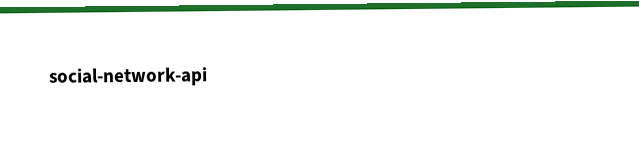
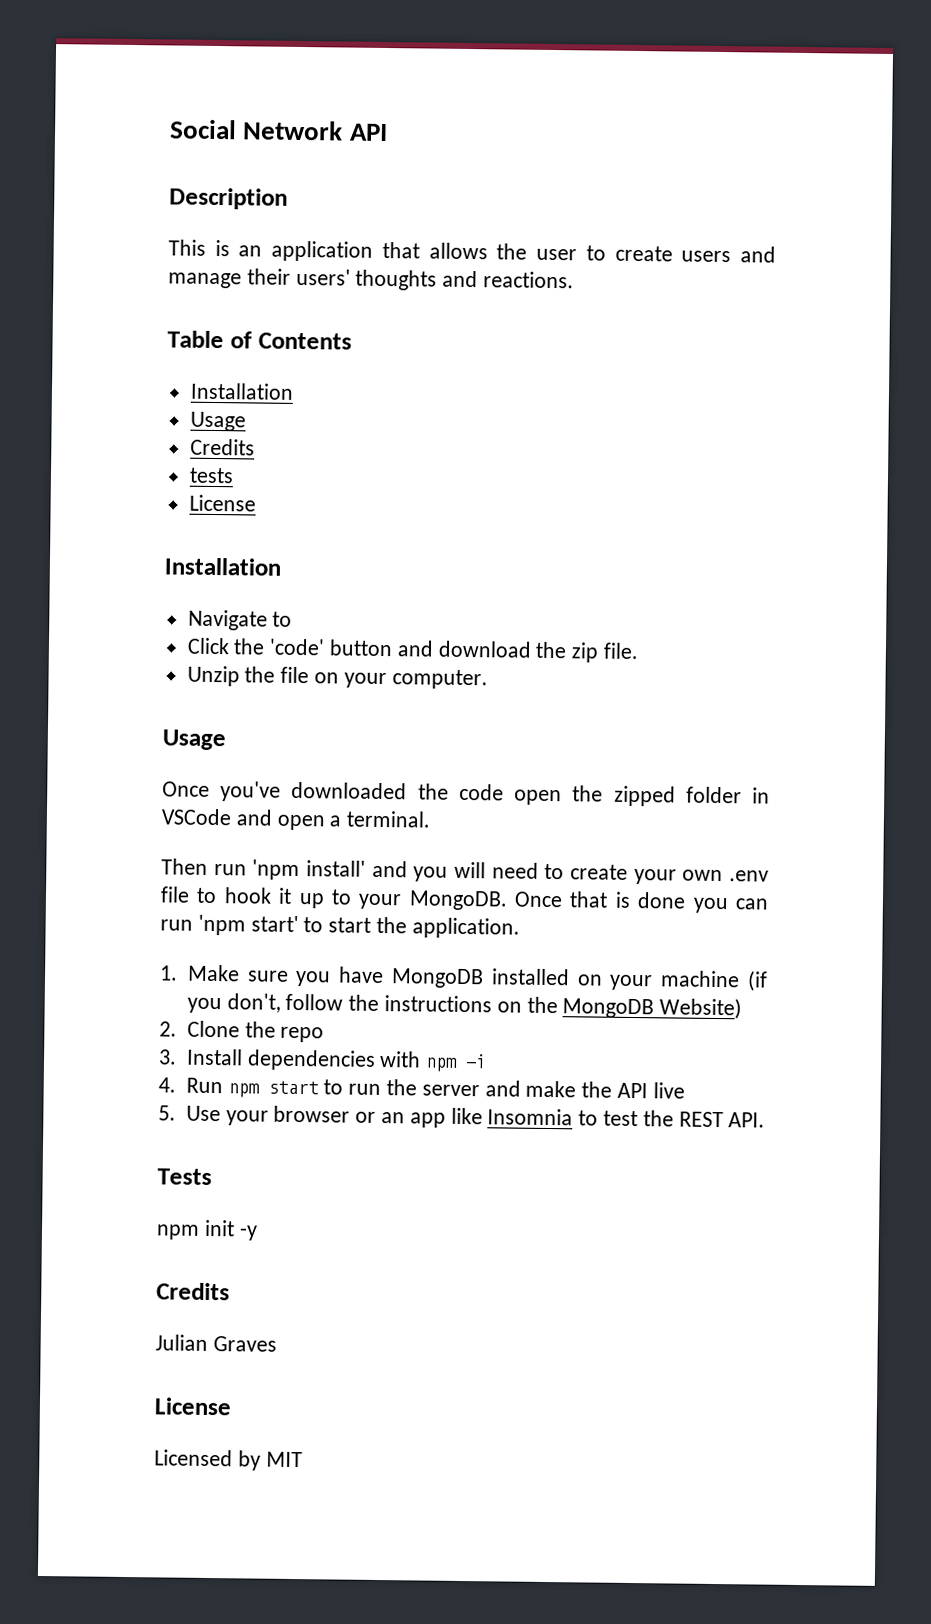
[48,67,208,87] social-network-api -> [169,119,388,142] [169,187,288,210] [168,239,777,263] [168,268,575,291] [167,330,352,350] [189,382,294,400] [189,411,246,432] [189,438,255,456] [188,467,234,484] [188,494,256,512] [164,557,281,576] [187,609,293,631] [186,637,640,663] [186,665,488,690] [162,729,226,751] [162,781,770,807] [161,808,432,831] [161,858,769,885] [160,886,768,914] [160,914,520,939] [159,964,768,992] [186,993,743,1020] [159,1020,325,1043] [158,1048,488,1072] [158,1077,685,1099] [158,1105,766,1128] [157,1168,212,1186] [156,1219,258,1241] [156,1282,230,1301] [155,1334,277,1352] [154,1397,232,1416] [154,1449,303,1471] Social Network API // Description // This is an application that allows the user to create users and manage their users' thoughts and reactions. // Table of Contents // Installation // Usage // Credits // tests // License // Installation // Navigate to // Click the 'code' button and download the zip file. // Unzip the file on your computer. // Usage // Once you've downloaded the code open the zipped folder in VSCode and open a terminal. // Then run 'npm install' and you will need to create your own .env file to hook it up to your MongoDB. Once that is done you can run 'npm start' to start the application. // 1. Make sure you have MongoDB installed on your machine (if you don't, follow the instructions on the MongoDB Website) // 2. Clone the repo // 3. Install dependencies with npm -i // 4. Run npm start to run the server and make the API live // 5. Use your browser or an app like Insomnia to test the REST API. // Tests // npm init -y // Credits // Julian Graves // License // Licensed by MIT

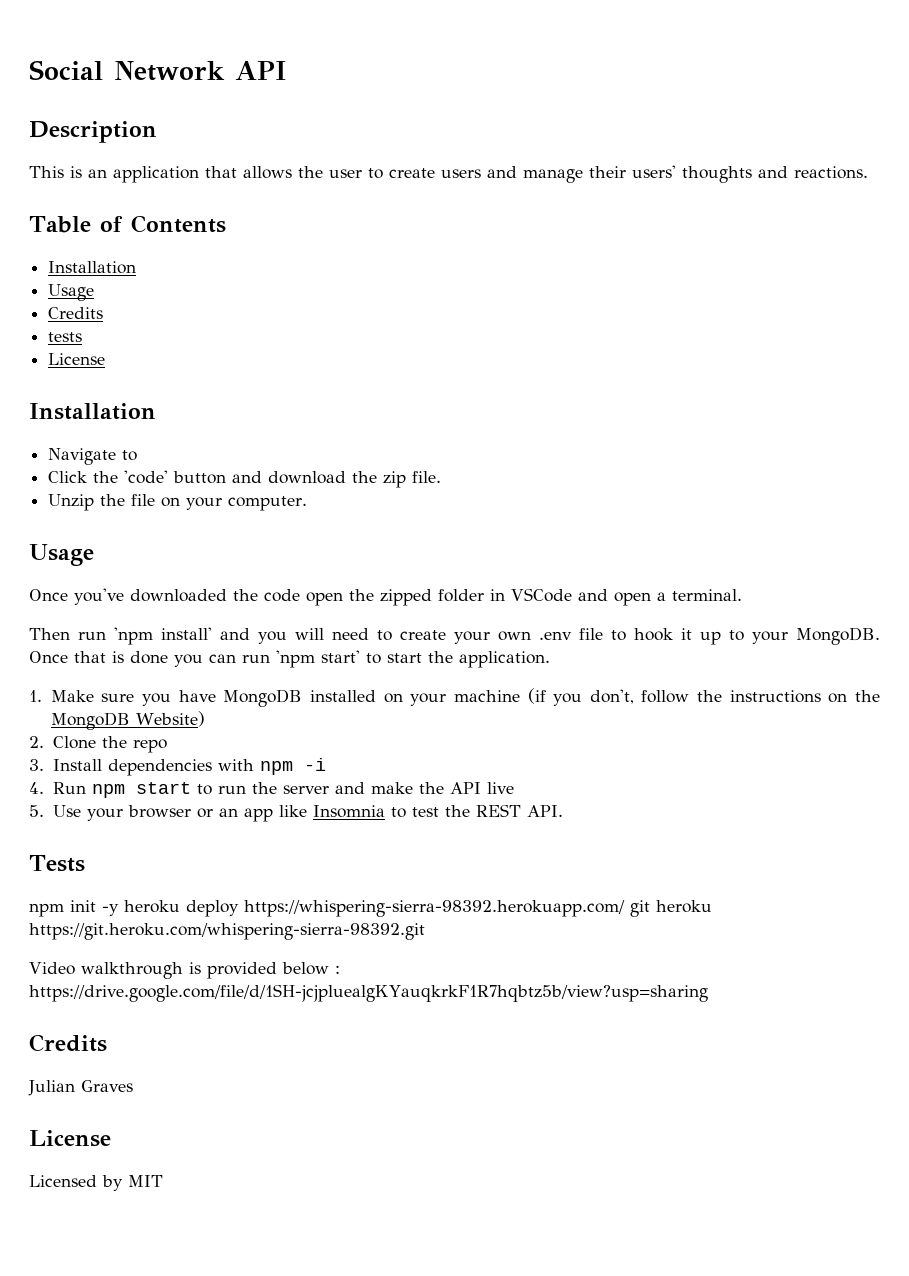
(258, 1233) none -> [124,900,712,917] [29,923,425,940] [29,962,340,979] [29,984,708,1002] heroku deploy https://whispering-sierra-98392.herokuapp.com/ git heroku https://git.heroku.com/whispering-sierra-98392.git // Video walkthrough is provided below : https://drive.google.com/file/d/1SH-jcjpluealgKYauqkrkF1R7hqbtz5b/view?usp=sharing

